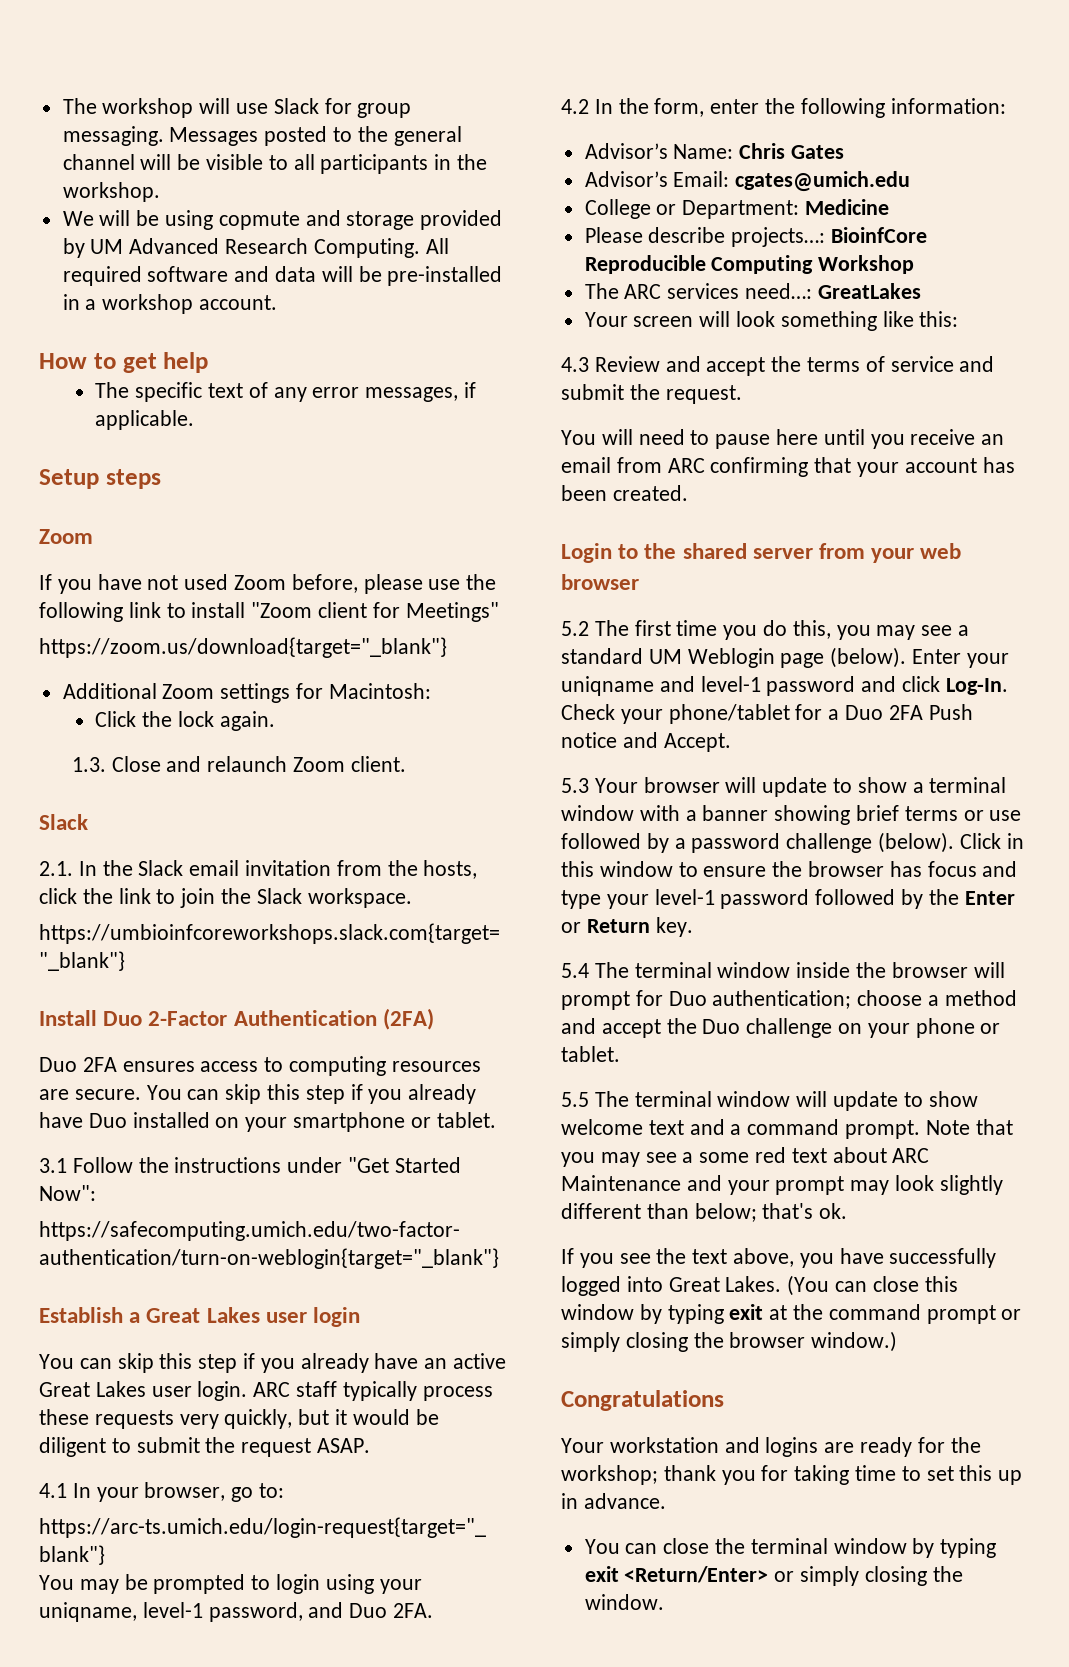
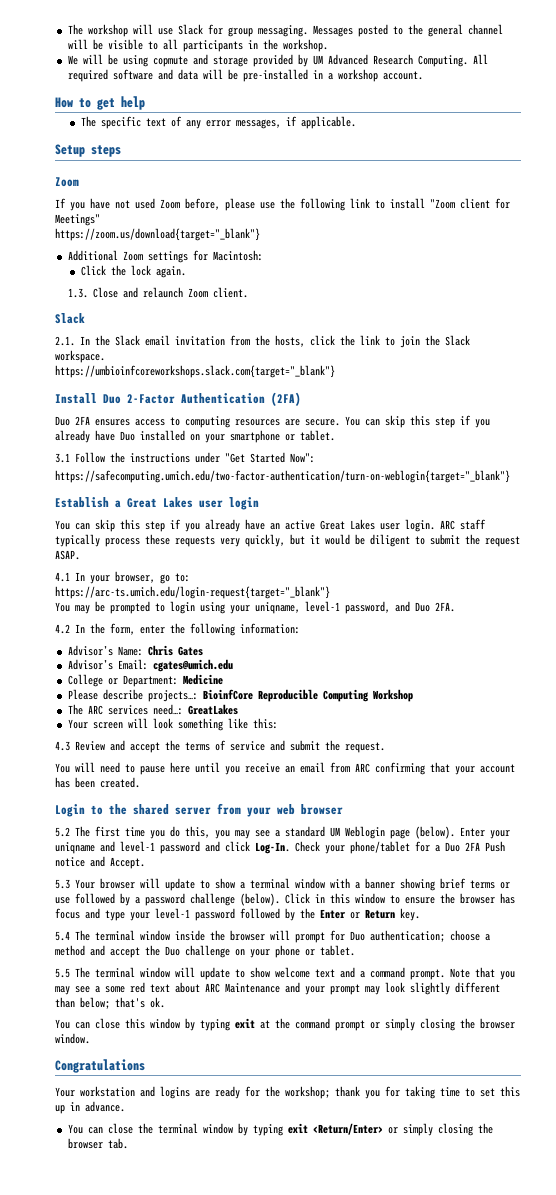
[561,1248,997,1268] [561,1275,830,1296] If you see the text above, you have successfully logged into Great Lakes. (You -> [55,1019,70,1029] You
[811,1331,898,1352] window.) -> [55,1033,90,1044] window.
[584,1594,664,1610] window. -> [67,1138,128,1149] browser tab.

